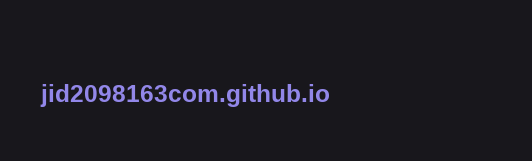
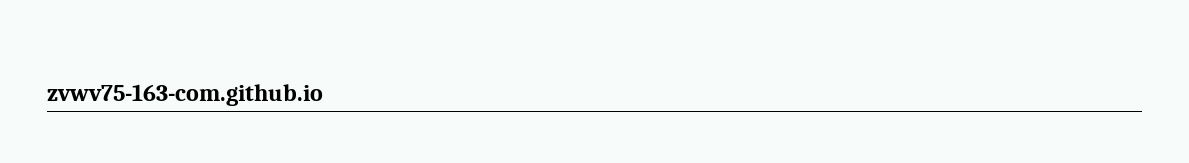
[40,84,330,107] jid2098163com.github.io -> [47,84,323,106] zvwv75-163-com.github.io

